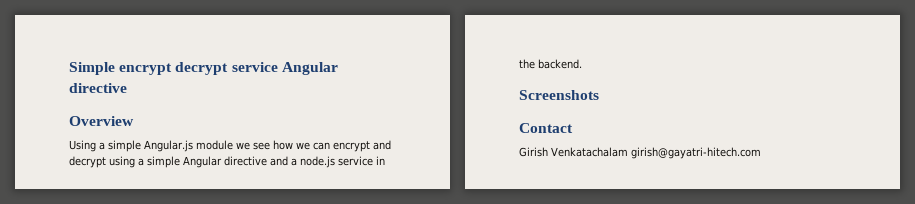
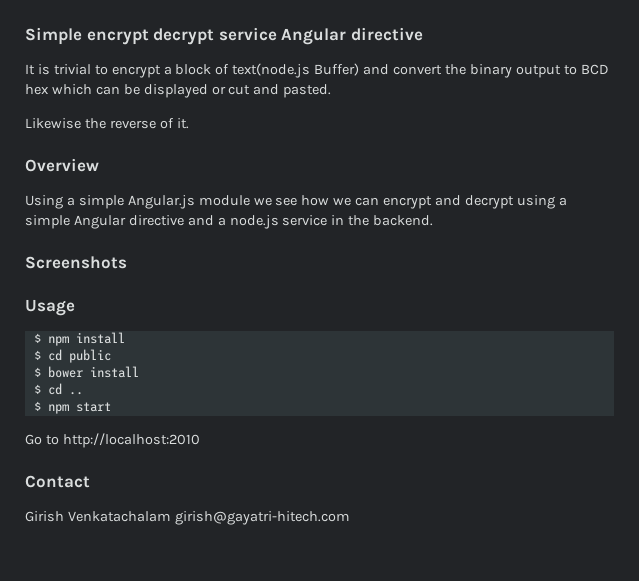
(127, 88) none -> [25,63,609,78] [25,84,332,98] [25,118,189,129] // It is trivial to encrypt a block of text(node.js Buffer) and convert the binary output to BCD hex which can be displayed or cut and pasted. // Likewise the reverse of it.
(599, 95) none -> [25,299,75,316] [33,332,125,346] [33,349,111,363] [33,366,139,378] [33,383,83,395] [33,401,111,414] [25,433,200,448] // Usage // $ npm install // $ cd public // $ bower install // $ cd .. // $ npm start // Go to http://localhost:2010

